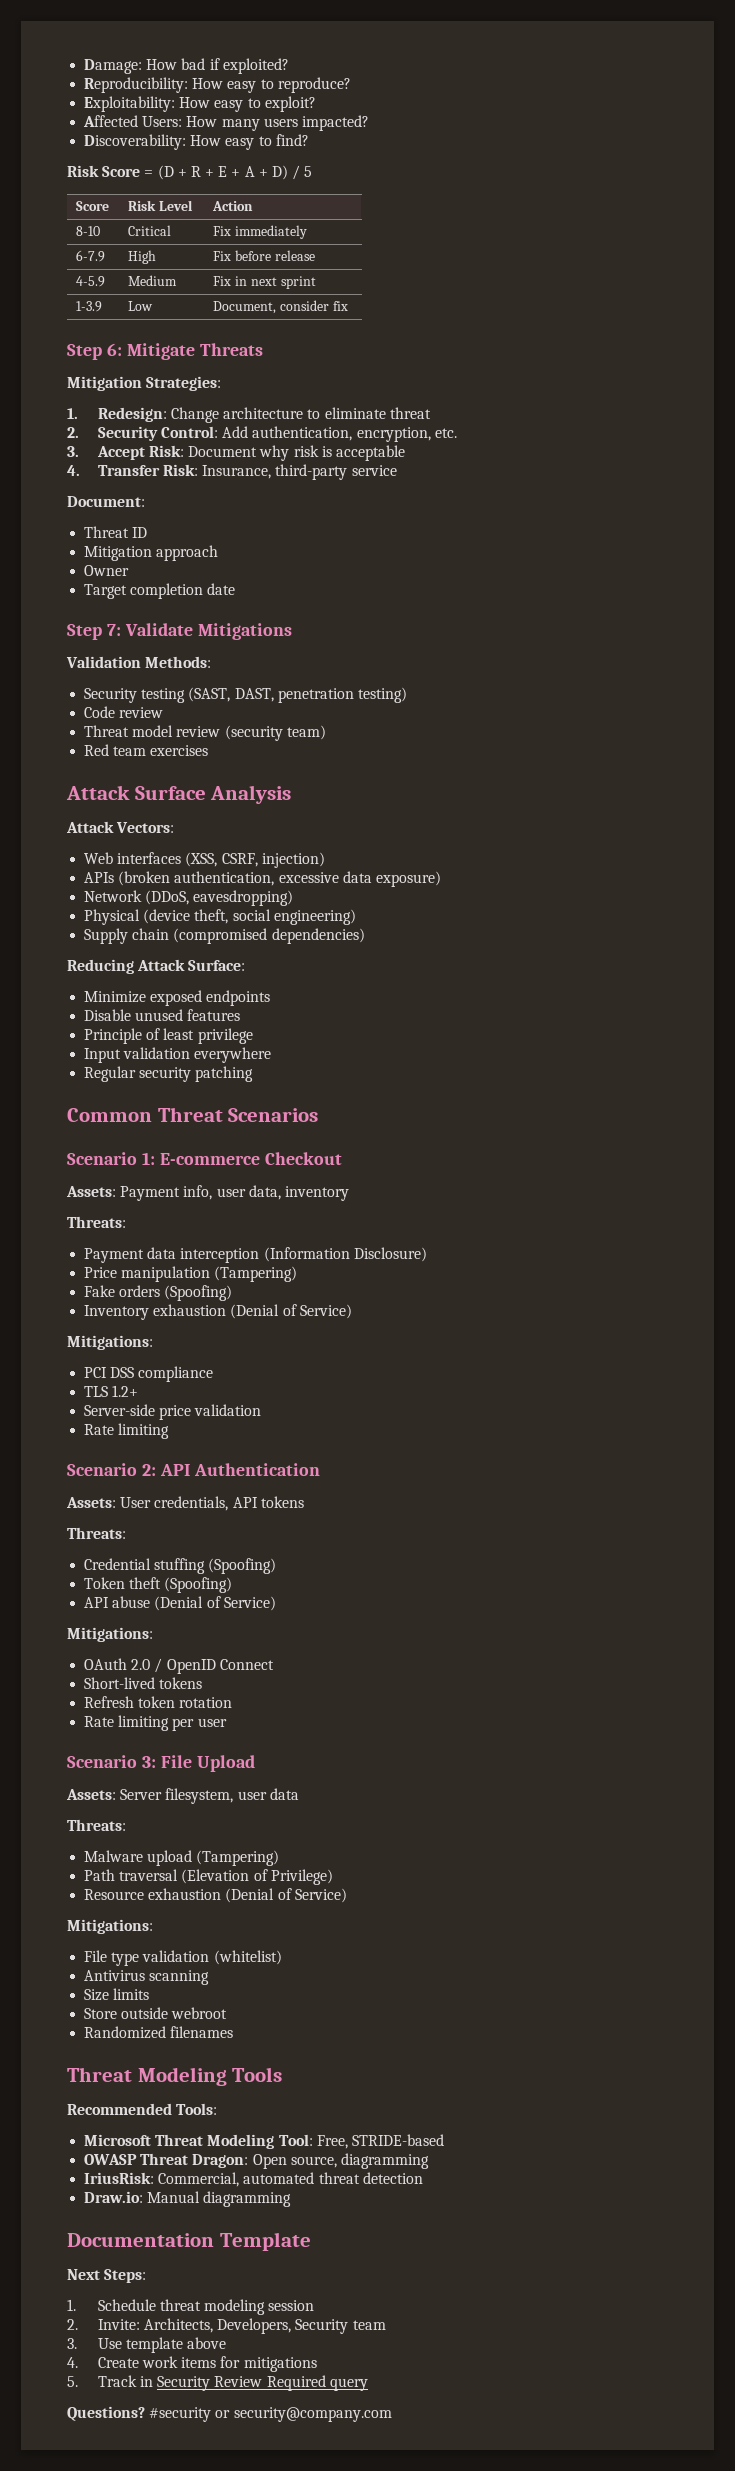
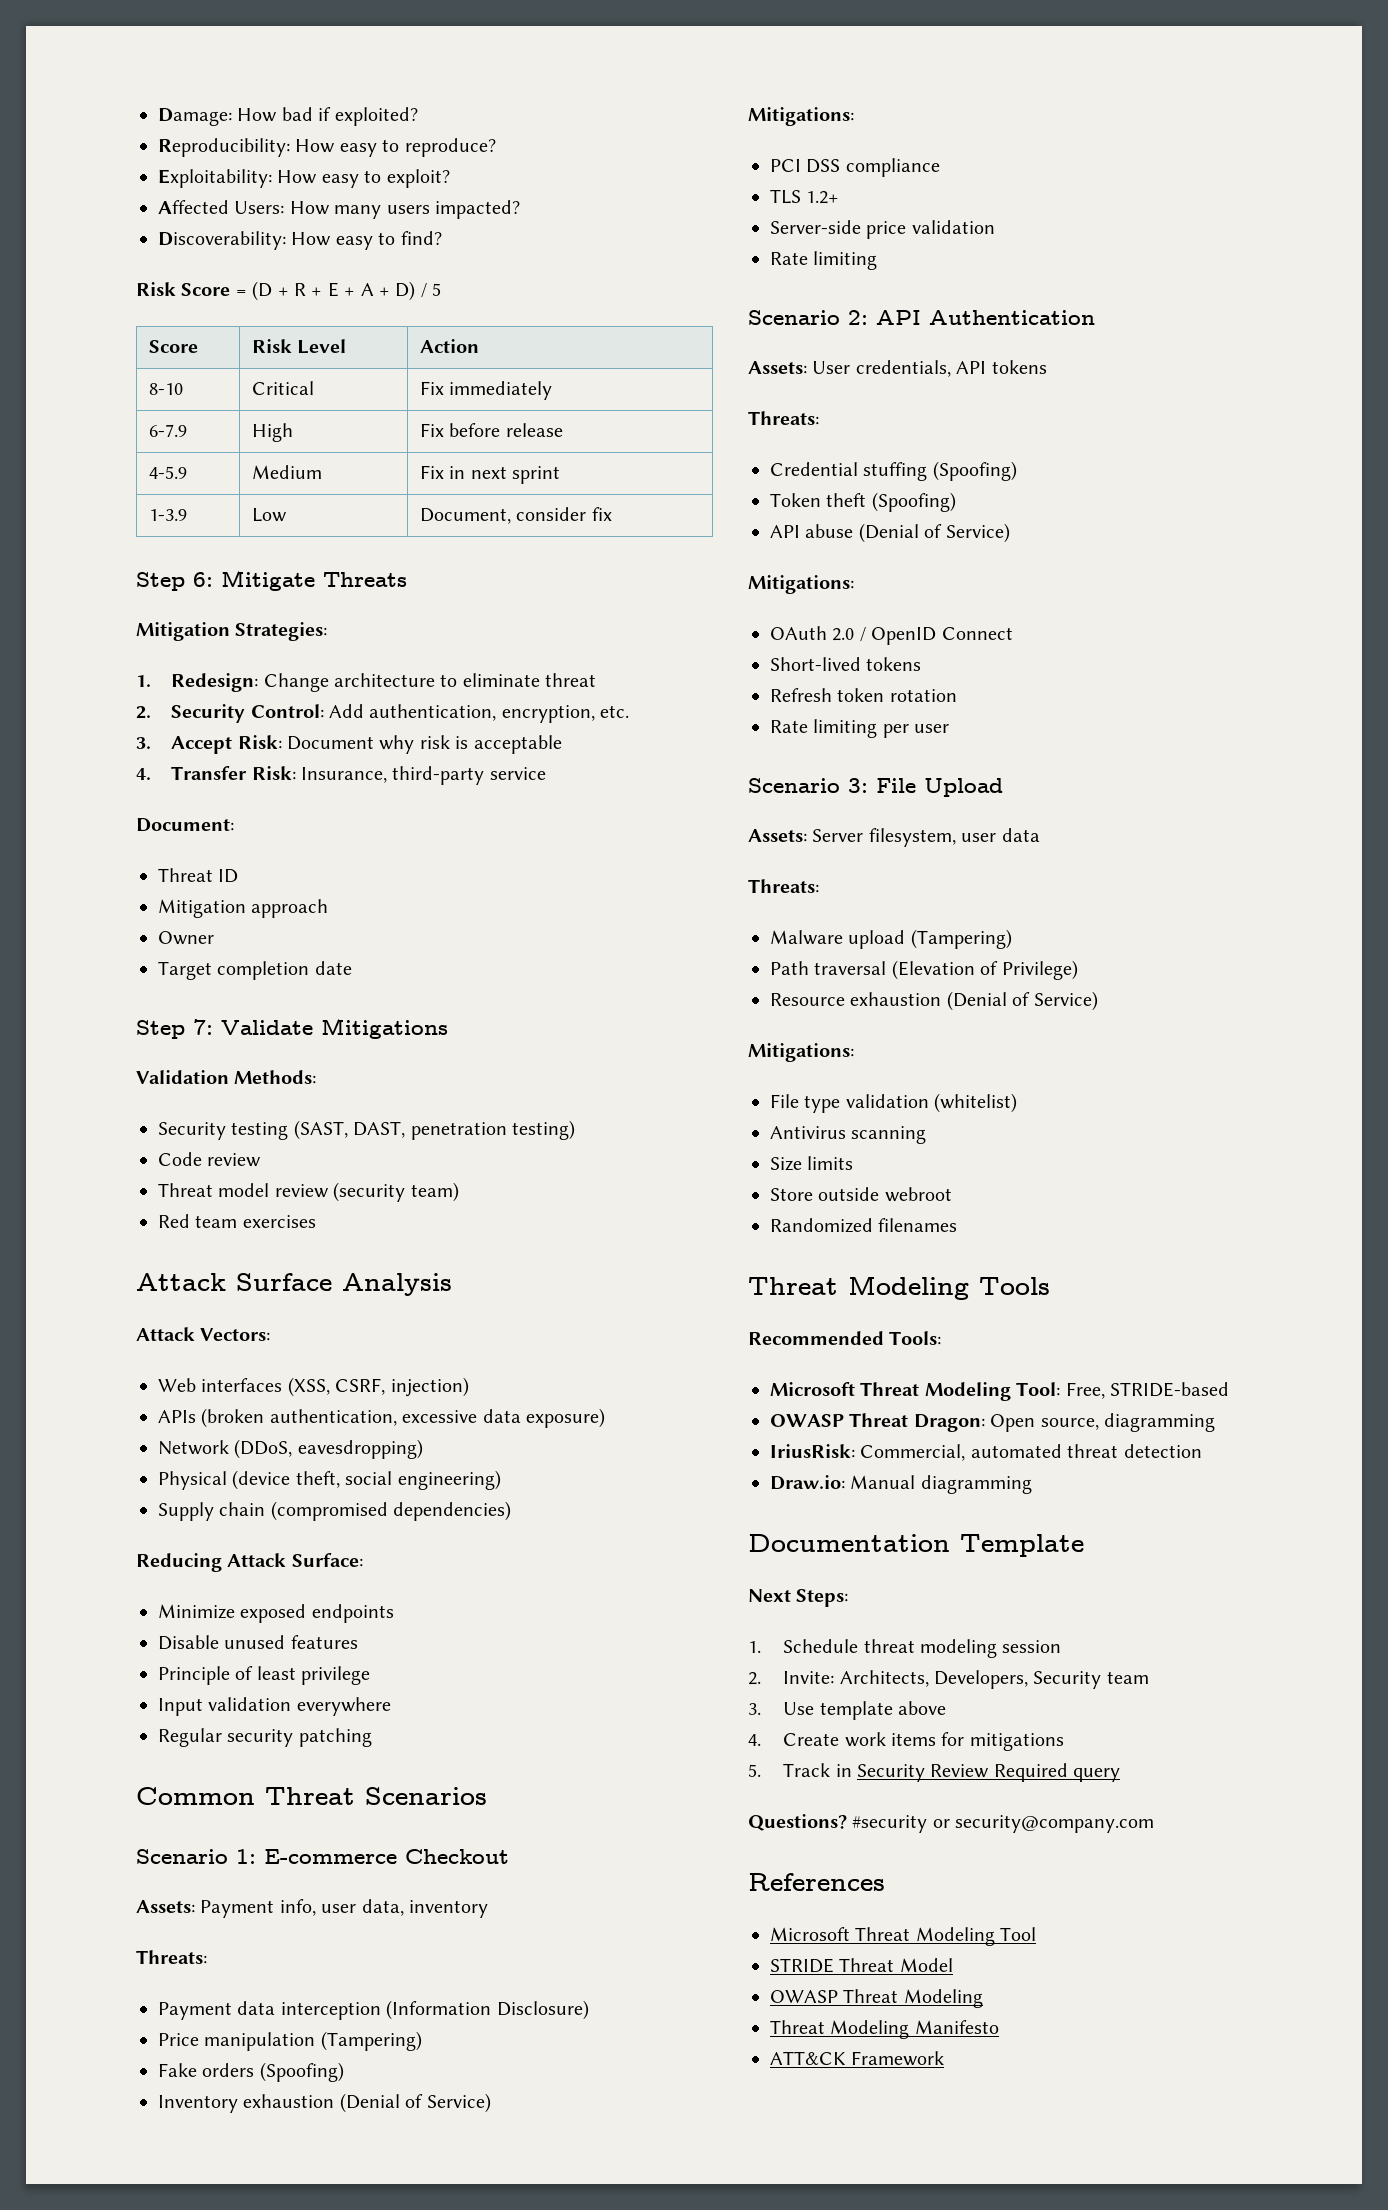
(392, 2414) none -> [748,1873,885,1891] [770,1927,1037,1946] [770,1958,953,1973] [770,1989,983,2008] [770,2020,999,2039] [770,2051,945,2066] // References // Microsoft Threat Modeling Tool // STRIDE Threat Model // OWASP Threat Modeling // Threat Modeling Manifesto // ATT&CK Framework

